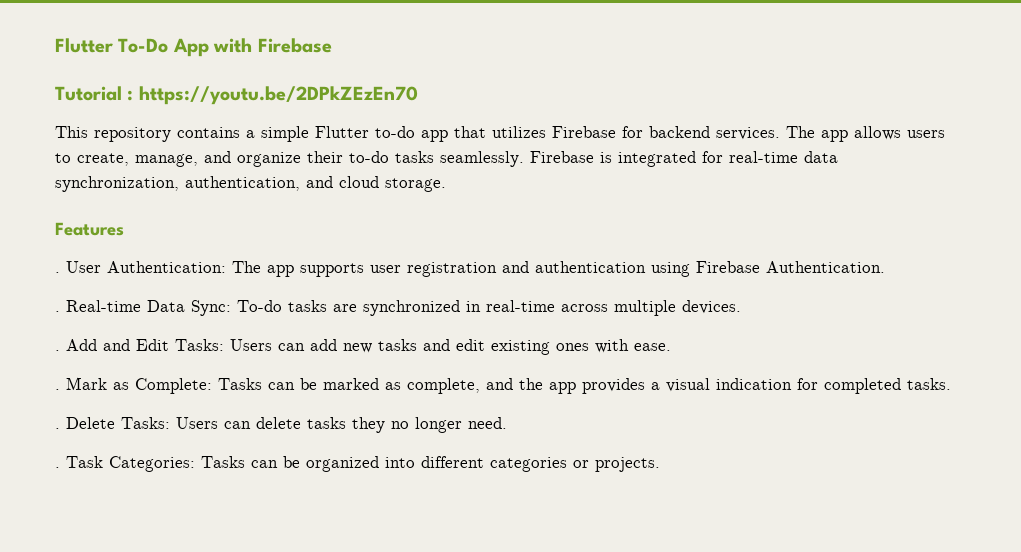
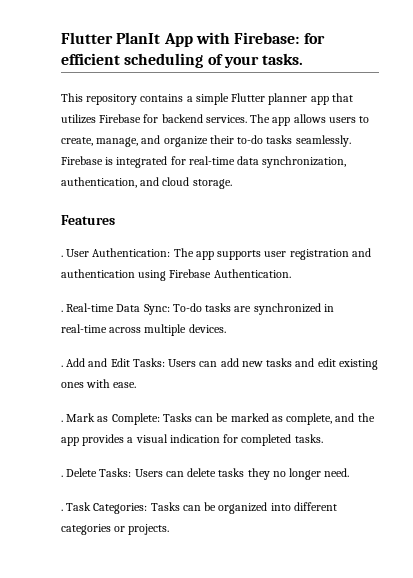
[55,38,169,53] Flutter To-Do -> [61,32,161,44] Flutter PlanIt
[257,38,332,53] [55,86,418,105] Firebase // Tutorial : https://youtu.be/2DPkZEzEn70 -> [234,32,325,44] [61,53,304,68] Firebase: for efficient scheduling of your tasks.
[375,126,415,138] to-do -> [268,93,308,105] planner

